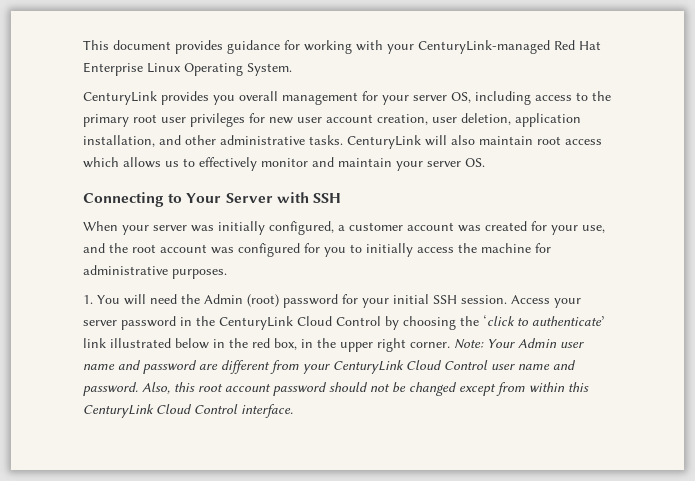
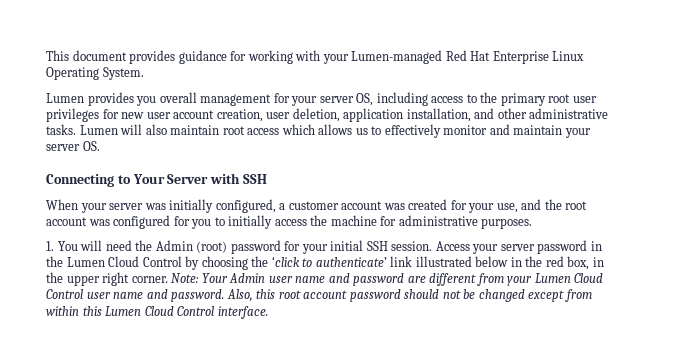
[418,40,550,54] CenturyLink-managed -> [351,50,443,64] Lumen-managed
[83,91,157,105] CenturyLink -> [46,93,84,103] Lumen
[347,135,421,149] CenturyLink -> [79,125,118,135] Lumen
[219,316,293,330] CenturyLink -> [66,257,105,267] Lumen
[333,360,404,374] CenturyLink -> [534,273,571,283] Lumen
[83,404,154,418] CenturyLink -> [105,306,142,316] Lumen

